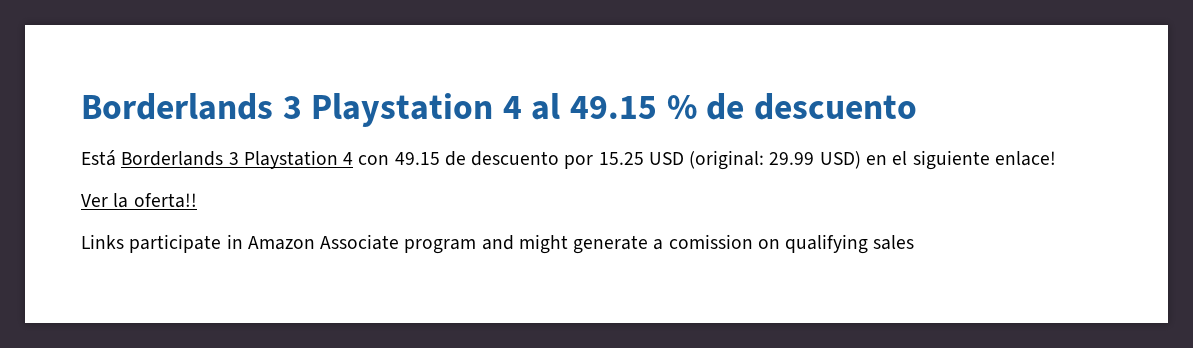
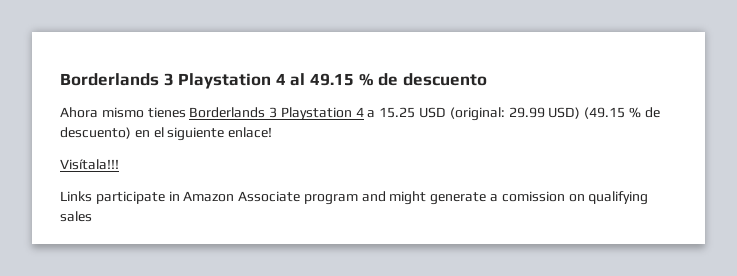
[81,150,594,169] Está Borderlands 3 Playstation 4 con 49.15 de descuento por -> [60,107,376,120] Ahora mismo tienes Borderlands 3 Playstation 4 a
(861, 160) none -> [584,107,660,119] [60,127,131,139] (49.15 % de descuento)
[81,193,197,208] Ver la oferta!! -> [60,159,119,170] Visítala!!!

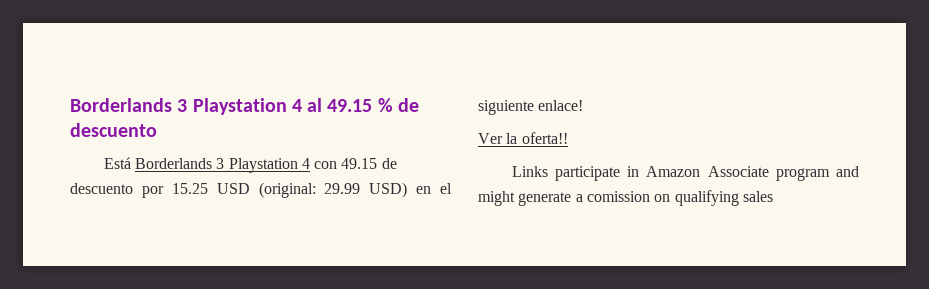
[60,107,376,120] Ahora mismo tienes Borderlands 3 Playstation 4 a -> [103,157,397,173] [70,183,164,198] Está Borderlands 3 Playstation 4 con 49.15 de descuento por
[584,107,660,119] [60,127,131,139] (49.15 % de descuento) -> (408, 190) none
[60,159,119,170] Visítala!!! -> [478,132,568,144] Ver la oferta!!

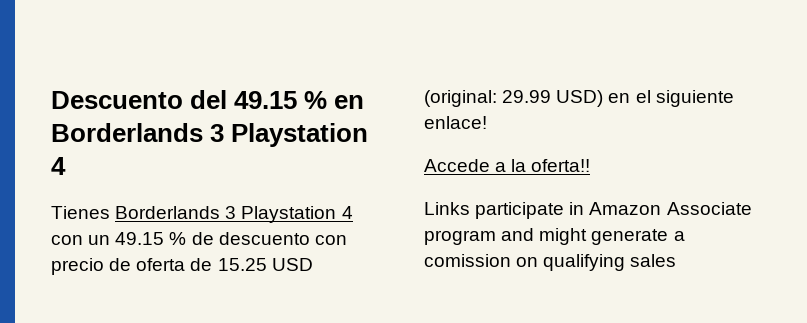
[70,98,419,115] [70,123,157,137] [103,157,131,169] Borderlands 3 Playstation 4 al 49.15 % de descuento // Está -> [51,90,365,109] [51,123,369,147] [51,157,66,175] [51,206,110,219] Descuento del 49.15 % en Borderlands 3 Playstation 4 // Tienes
[341,158,397,169] [70,183,164,198] 49.15 de descuento por -> [88,232,347,245] [51,258,213,275] un 49.15 % de descuento con precio de oferta de
[478,133,503,144] Ver -> [424,159,507,172] Accede a

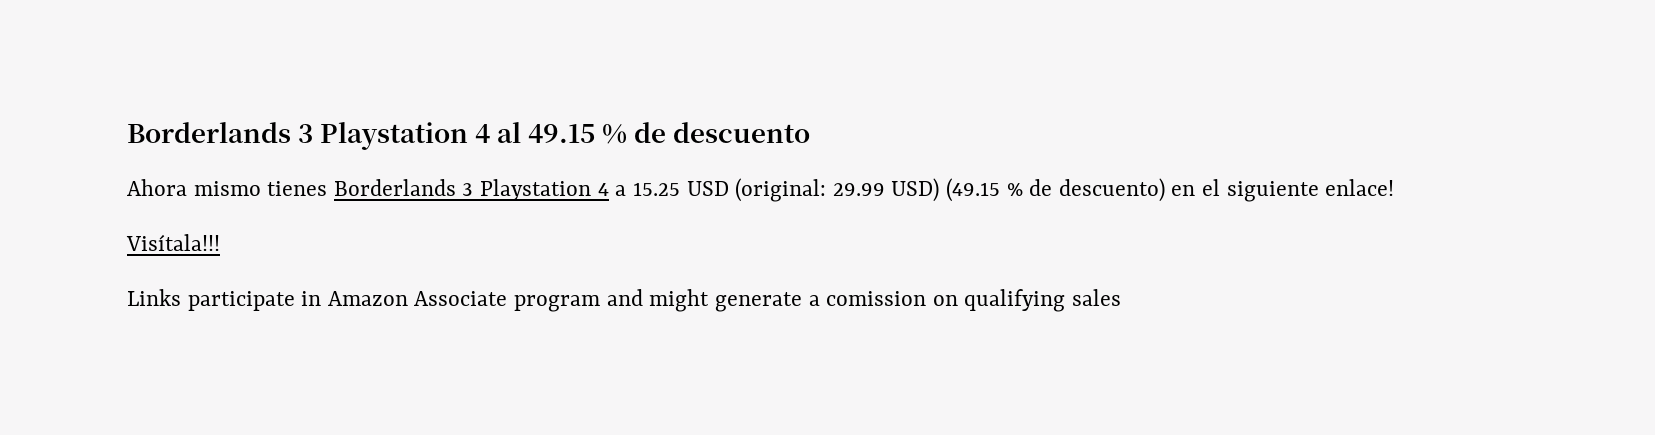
[51,90,365,109] [51,123,369,147] [51,157,66,175] [51,206,353,223] [51,232,347,245] [51,258,213,275] Descuento del 49.15 % en Borderlands 3 Playstation 4 // Tienes Borderlands 3 Playstation 4 con un 49.15 % de descuento con precio de oferta de -> [127,122,811,150] [127,179,627,201] Borderlands 3 Playstation 4 al 49.15 % de descuento // Ahora mismo tienes Borderlands 3 Playstation 4 a
(604, 98) none -> [945,178,1165,202] (49.15 % de descuento)
[424,159,591,172] Accede a la oferta!! -> [126,234,220,251] Visítala!!!

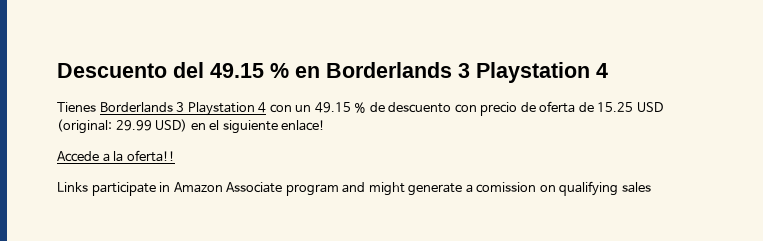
[127,122,811,150] [127,179,627,201] Borderlands 3 Playstation 4 al 49.15 % de descuento // Ahora mismo tienes Borderlands 3 Playstation 4 a -> [57,62,608,83] [57,101,594,116] Descuento del 49.15 % en Borderlands 3 Playstation 4 // Tienes Borderlands 3 Playstation 4 con un 49.15 % de descuento con precio de oferta de
[945,178,1165,202] (49.15 % de descuento) -> (188, 125) none
[126,234,220,251] Visítala!!! -> [57,150,175,162] Accede a la oferta!!

